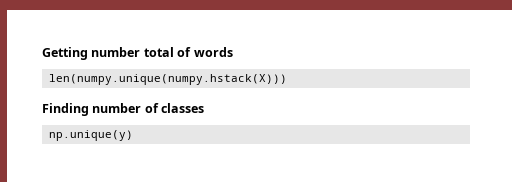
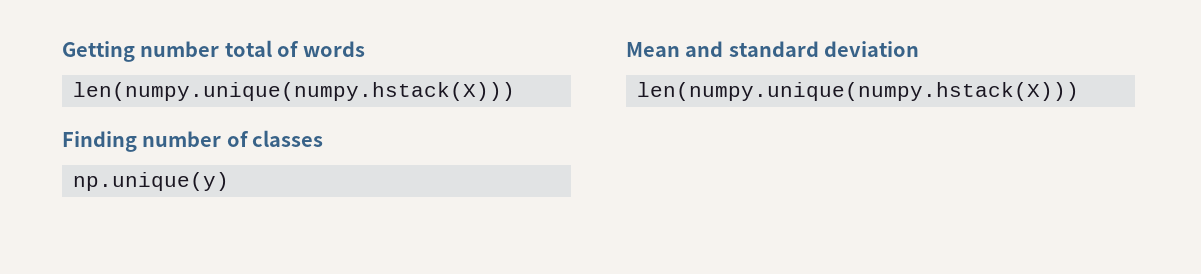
(133, 135) none -> [626,41,920,57] [637,82,1080,101] // Mean and standard deviation // len(numpy.unique(numpy.hstack(X)))

